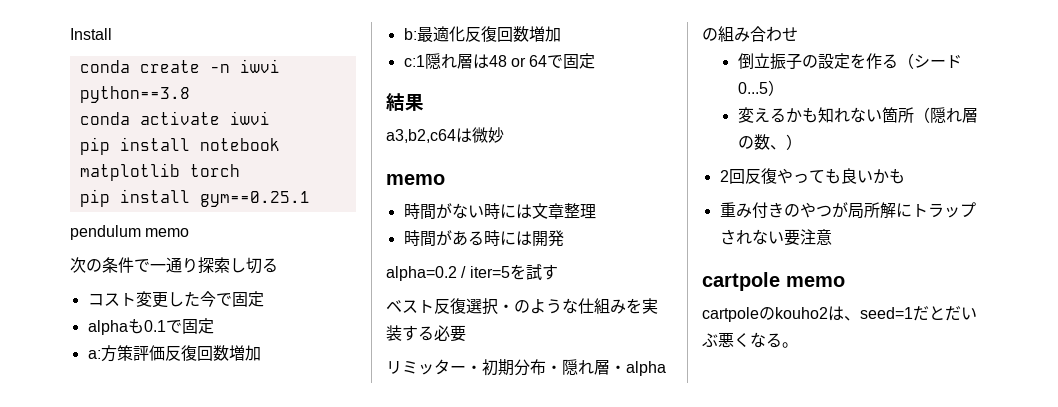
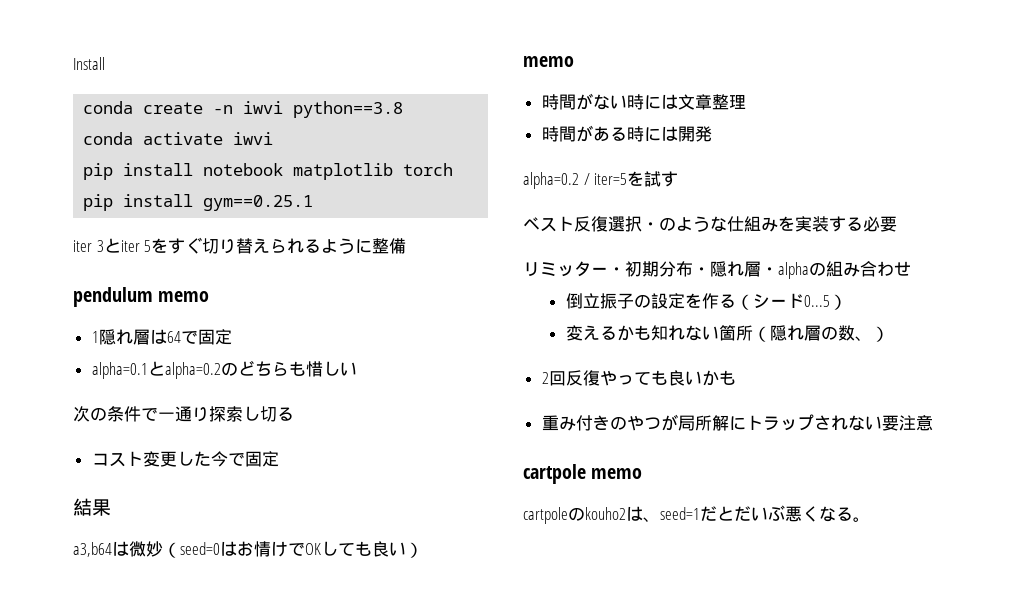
[70,225,190,240] pendulum memo -> [73,237,407,254] [73,287,210,307] [91,329,232,345] [91,360,357,379] iter 3とiter 5をすぐ切り替えられるように整備 // pendulum memo // 1隠れ層は64で固定 // alpha=0.1とalpha=0.2のどちらも惜しい
[87,318,214,335] [87,345,261,362] [403,26,561,42] [403,53,596,69] // alphaも0.1で固定 // a:方策評価反復回数増加 // b:最適化反復回数増加 // c:1隠れ層は48 or 64で固定 -> (279, 459) none
[386,129,456,143] a3,b2,c64 -> [73,542,112,557] a3,b64
(504, 135) none -> [163,541,423,558] （seed=0はお情けでOKしても良い）

